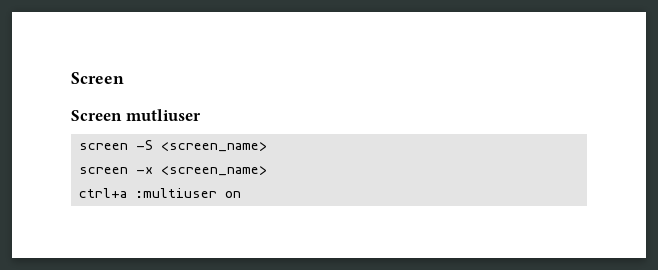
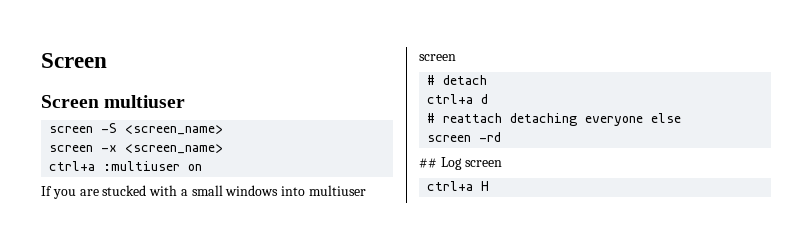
[125,109,201,121] mutliuser -> [104,95,186,108] multiuser
(242, 194) none -> [41,185,367,199] [419,54,456,61] [427,75,488,85] [427,94,489,104] [427,113,682,126] [427,132,502,142] [419,157,502,170] [427,181,490,191] // If you are stucked with a small windows into multiuser screen // # detach // ctrl+a d // # reattach detaching everyone else // screen -rd // ## Log screen // ctrl+a H

